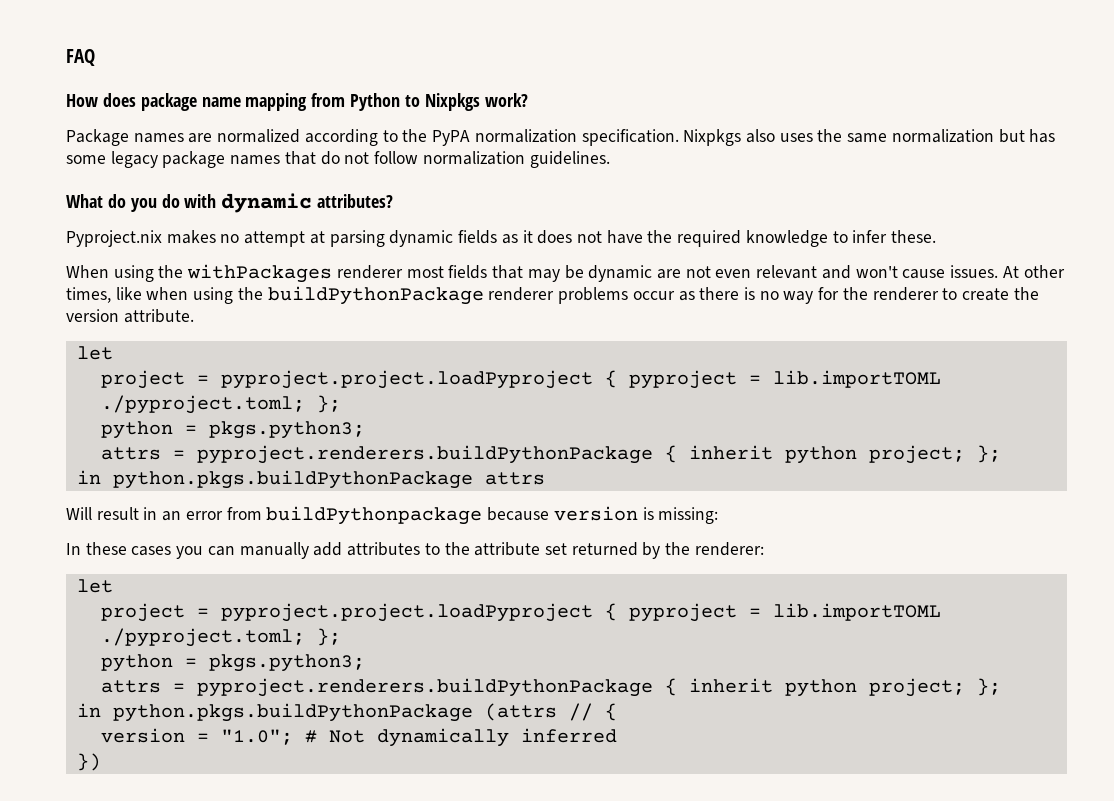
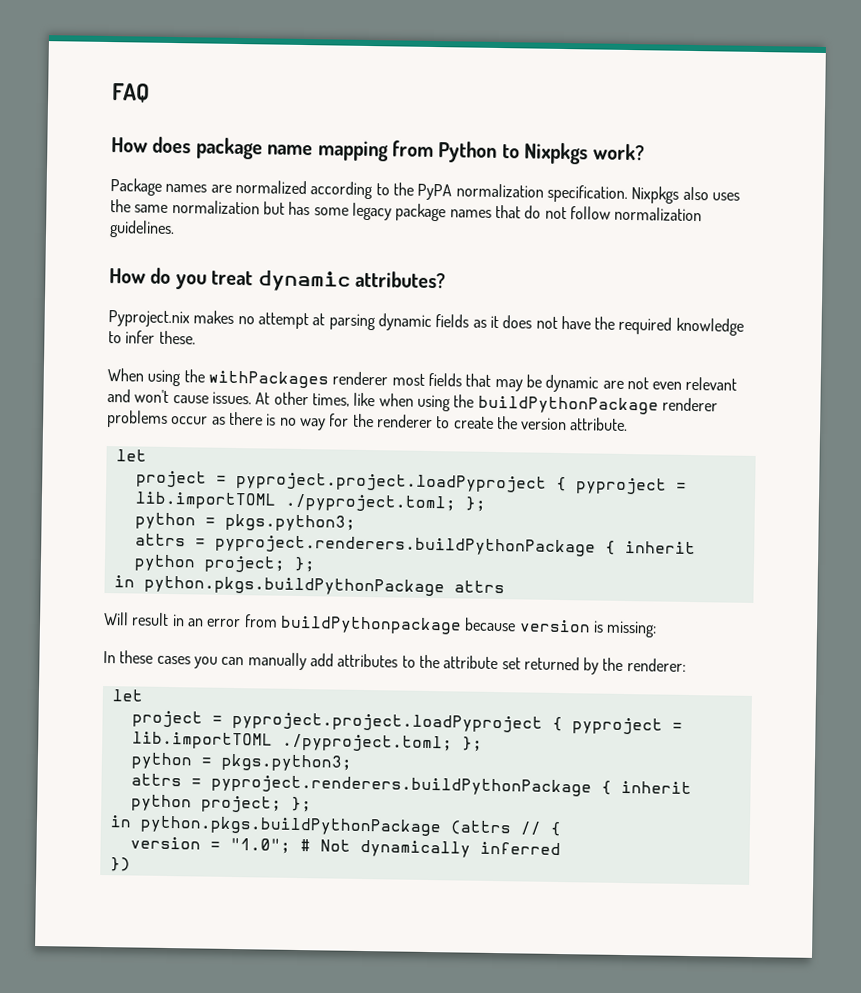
[66,194,103,208] What -> [109,268,146,284] How
[161,194,217,208] do with -> [211,270,254,286] treat

